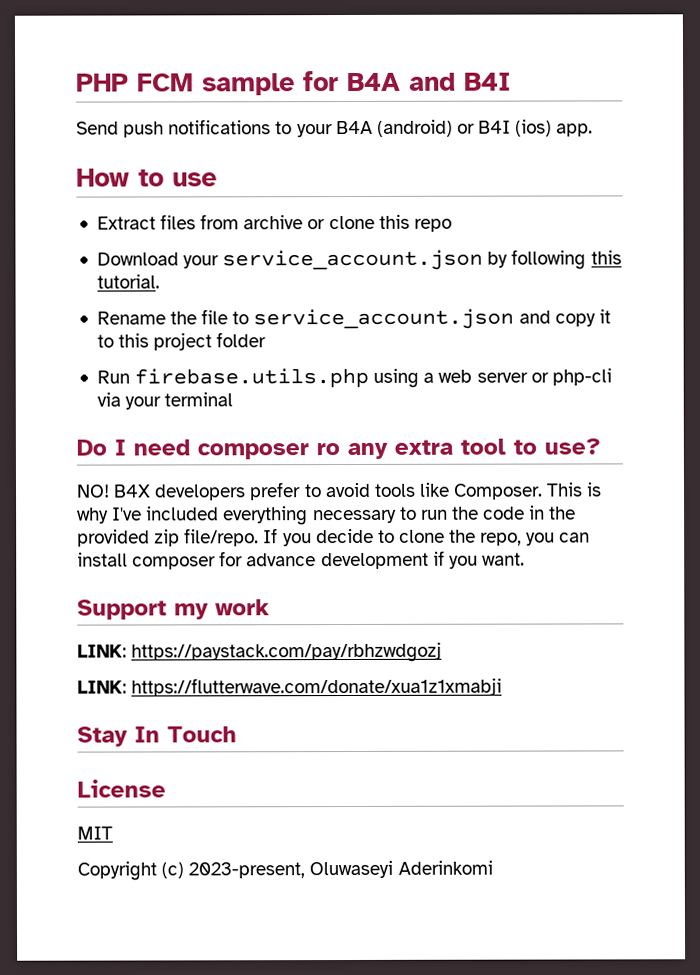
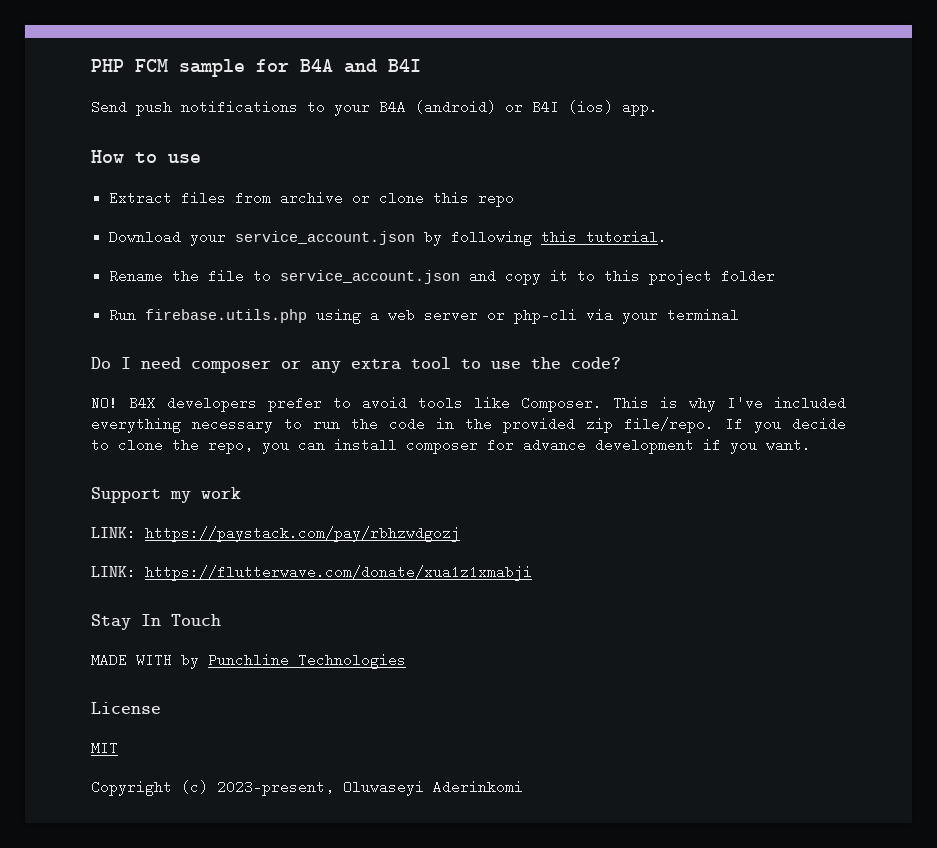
[316,443,340,456] ro -> [281,360,301,369] or
[544,438,601,455] use? -> [491,357,621,369] use the code?
(237, 734) none -> [91,653,406,669] // MADE WITH by Punchline Technologies

